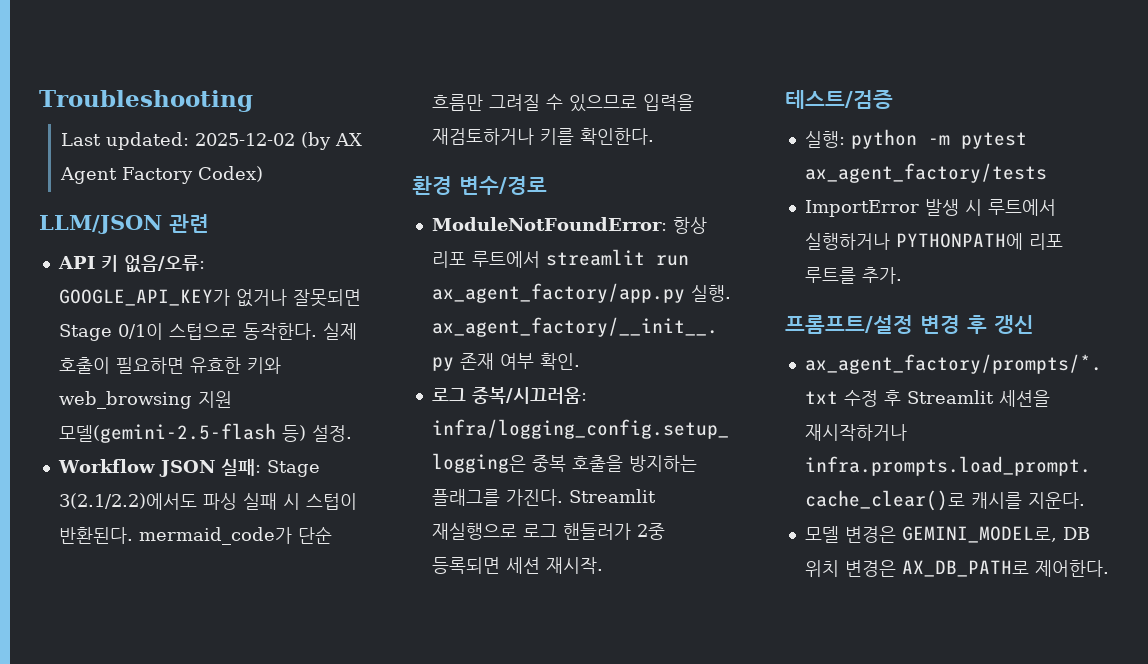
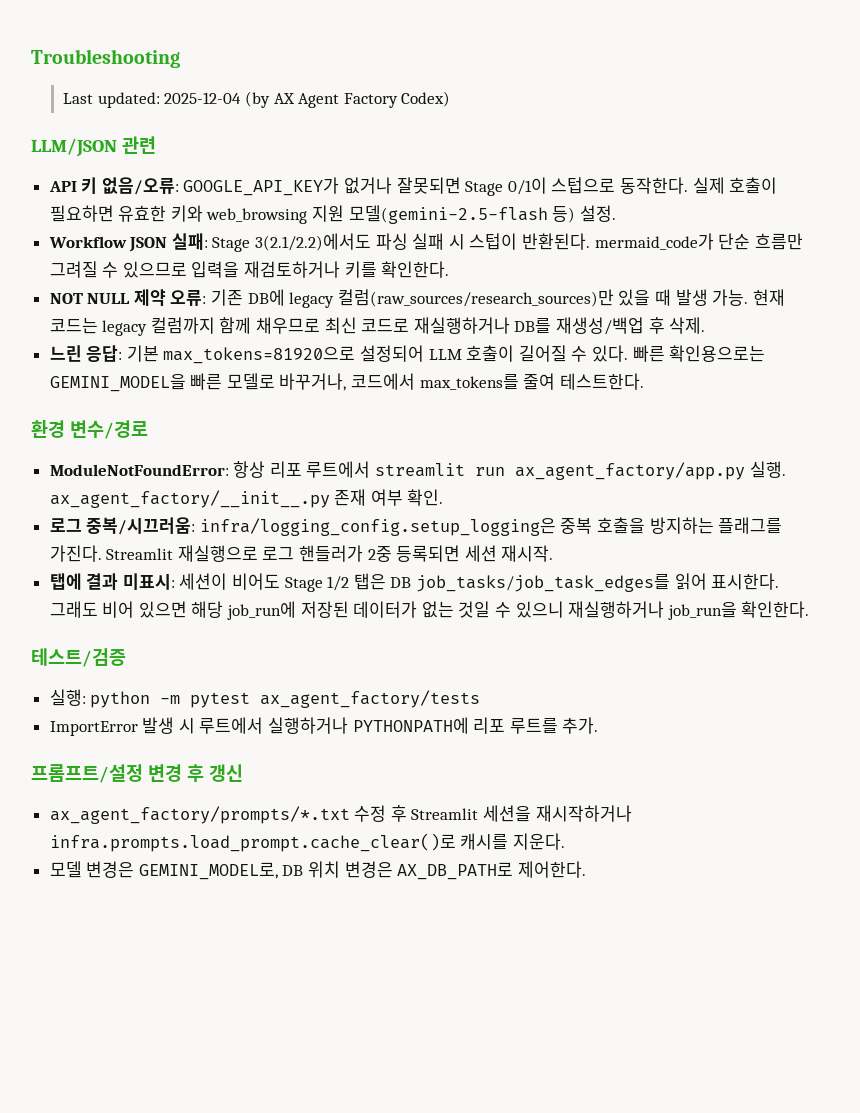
[194,133,295,146] 2025-12-02 -> [164,92,242,104] 2025-12-04
(654, 136) none -> [49,289,785,308] [49,317,706,336] [49,345,766,364] [49,373,644,392] // NOT NULL 제약 오류: 기존 DB에 legacy 컬럼(raw_sources/research_sources)만 있을 때 발생 가능. 현재 코드는 legacy 컬럼까지 함께 채우므로 최신 코드로 재실행하거나 DB를 재생성/백업 후 삭제. // 느린 응답: 기본 max_tokens=81920으로 설정되어 LLM 호출이 길어질 수 있다. 빠른 확인용으로는 GEMINI_MODEL을 빠른 모델로 바꾸거나, 코드에서 max_tokens를 줄여 테스트한다.
(603, 565) none -> [49,573,780,592] [49,601,810,620] // 탭에 결과 미표시: 세션이 비어도 Stage 1/2 탭은 DB job_tasks/job_task_edges를 읽어 표시한다. 그래도 비어 있으면 해당 job_run에 저장된 데이터가 없는 것일 수 있으니 재실행하거나 job_run을 확인한다.

